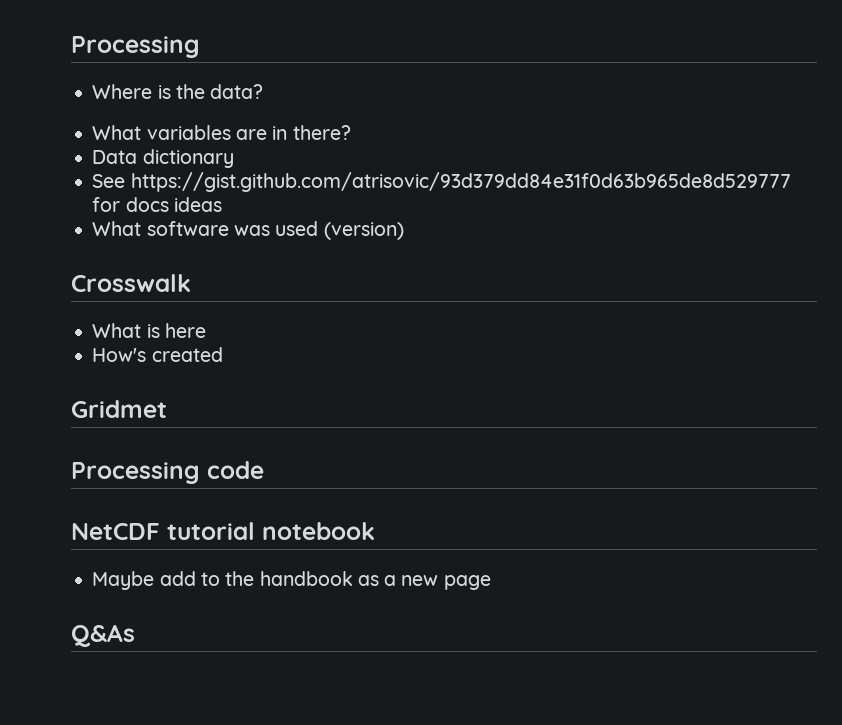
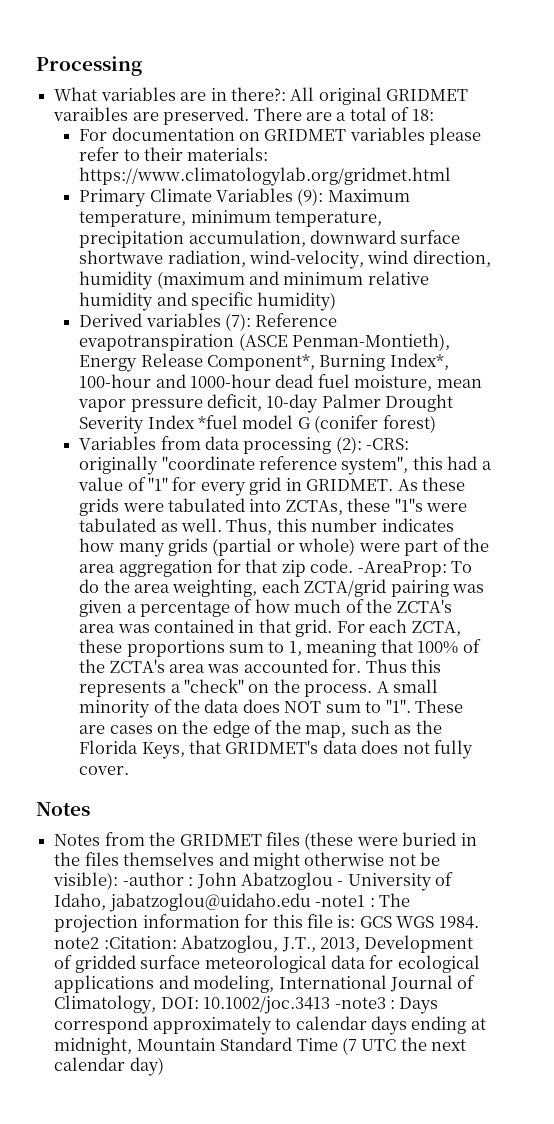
[71,36,200,58] [92,84,264,99] Processing // Where is the data? -> [36,56,142,76] Processing
[292,125,351,140] [92,149,234,168] [92,172,791,192] [92,197,222,212] [92,221,404,240] [71,274,191,292] [92,323,206,338] [92,347,223,362] [71,400,167,418] [71,461,264,484] [71,522,375,540] [92,571,491,590] [71,624,135,647] there? // Data dictionary // See https://gist.github.com/atrisovic/93d379dd84e31f0d63b965de8d529777 for docs ideas // What software was used (version) // Crosswalk // What is here // How's created // Gridmet // Processing code // NetCDF tutorial notebook // Maybe add to the handbook as a new page // Q&As -> [230,87,469,105] [53,107,434,125] [79,127,482,145] [79,147,269,161] [79,167,452,186] [79,188,410,207] [79,210,382,227] [79,230,461,248] [79,250,491,269] [79,271,429,290] [79,292,337,311] [79,313,338,331] [79,333,450,351] [79,353,449,372] [79,374,482,391] [78,394,454,413] [79,415,436,434] [79,436,410,454] [79,456,492,475] [78,477,466,496] [79,498,468,516] [79,518,454,535] [79,538,490,557] [79,559,473,577] [79,579,485,597] [79,599,452,617] [79,619,461,637] [79,639,481,657] [79,659,442,673] [79,679,439,697] [79,699,464,718] [79,720,442,738] [79,740,474,759] [79,766,130,775] [36,802,90,816] [54,832,477,850] [54,852,441,870] [53,872,454,891] [54,893,410,912] [54,914,479,933] [54,935,474,953] [54,955,480,973] [54,975,476,993] [54,995,439,1014] [54,1016,486,1035] [54,1037,467,1055] [54,1057,164,1076] there?: All original GRIDMET varaibles are preserved. There are a total of 18: // For documentation on GRIDMET variables please refer to their materials: https://www.climatologylab.org/gridmet.html // Primary Climate Variables (9): Maximum temperature, minimum temperature, precipitation accumulation, downward surface shortwave radiation, wind-velocity, wind direction, humidity (maximum and minimum relative humidity and specific humidity) // Derived variables (7): Reference evapotranspiration (ASCE Penman-Montieth), Energy Release Component*, Burning Index*, 100-hour and 1000-hour dead fuel moisture, mean vapor pressure deficit, 10-day Palmer Drought Severity Index *fuel model G (conifer forest) // Variables from data processing (2): -CRS: originally "coordinate reference system", this had a value of "1" for every grid in GRIDMET. As these grids were tabulated into ZCTAs, these "1"s were tabulated as well. Thus, this number indicates how many grids (partial or whole) were part of the area aggregation for that zip code. -AreaProp: To do the area weighting, each ZCTA/grid pairing was given a percentage of how much of the ZCTA's area was contained in that grid. For each ZCTA, these proportions sum to 1, meaning that 100% of the ZCTA's area was accounted for. Thus this represents a "check" on the process. A small minority of the data does NOT sum to "1". These are cases on the edge of the map, such as the Florida Keys, that GRIDMET's data does not fully cover. // Notes // Notes from the GRIDMET files (these were buried in the files themselves and might otherwise not be visible): -author : John Abatzoglou - University of Idaho, jabatzoglou@uidaho.edu -note1 : The projection information for this file is: GCS WGS 1984. note2 :Citation: Abatzoglou, J.T., 2013, Development of gridded surface meteorological data for ecological applications and modeling, International Journal of Climatology, DOI: 10.1002/joc.3413 -note3 : Days correspond approximately to calendar days ending at midnight, Mountain Standard Time (7 UTC the next calendar day)

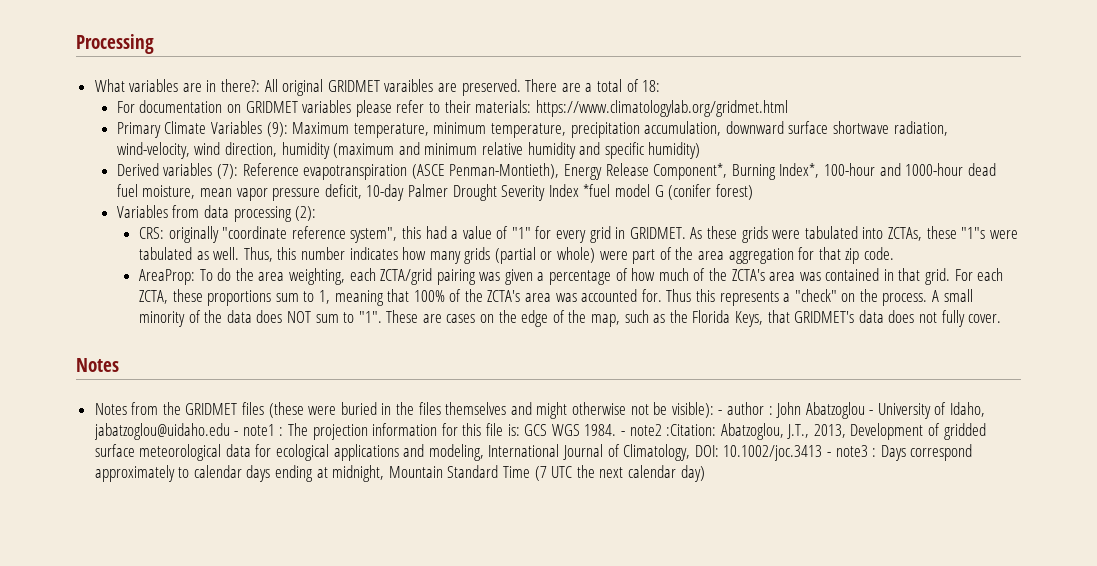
[366,438,410,450] -CRS: -> [138,227,164,239] // CRS:
[357,561,447,577] -AreaProp: -> [138,269,195,285] // AreaProp:
[122,872,184,886] -author -> [718,402,764,415] - author
[315,895,366,907] -note1 -> [234,424,275,436] - note1
(479, 922) none -> [620,431,625,436] -
[334,997,386,1009] -note3 -> [826,445,868,457] - note3

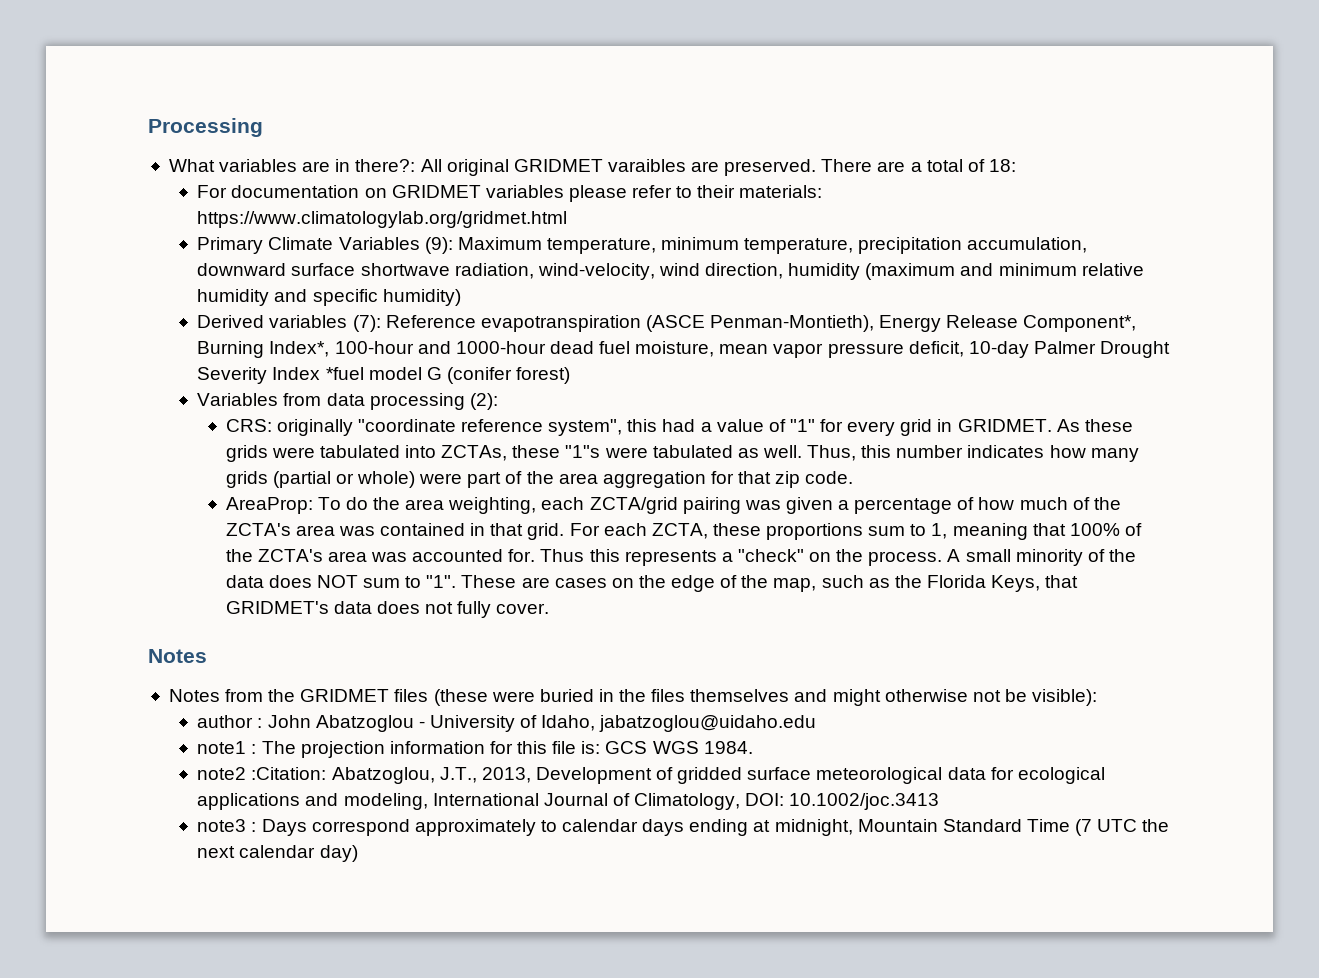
[718,410,723,415] - -> (1098, 697) //
[234,431,239,436] - -> (817, 723) //
[620,431,625,436] - -> (753, 747) //
[826,452,831,457] - -> (940, 801) //

